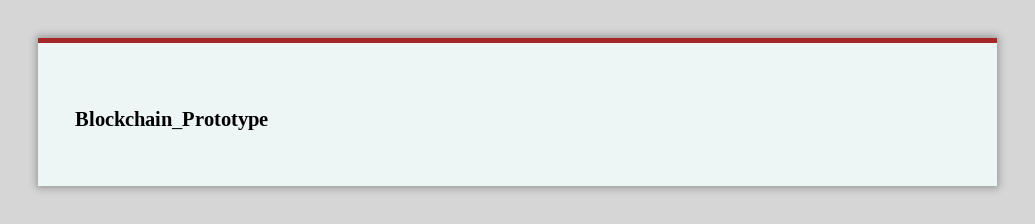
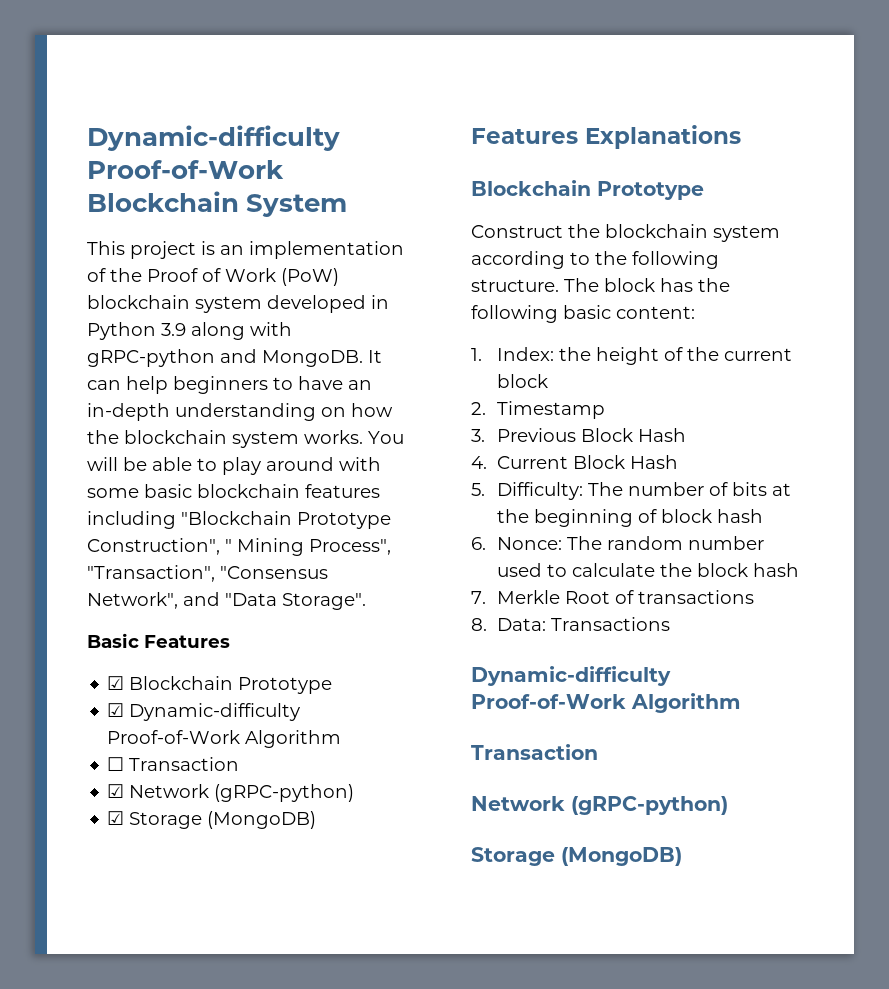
[75,111,268,130] Blockchain_Prototype -> [87,125,340,151] [87,160,284,179] [87,191,348,217] [87,241,404,259] [87,268,339,286] [87,295,389,313] [87,322,292,340] [87,349,382,367] [87,376,372,394] [87,403,393,421] [87,430,404,448] [87,457,381,475] [87,484,380,498] [87,511,391,529] [87,538,391,556] [87,565,328,582] [87,592,366,610] [87,633,230,648] [107,676,333,694] [107,703,301,721] [107,730,342,748] [107,757,240,771] [107,784,355,802] [107,811,317,829] [471,125,741,149] [471,180,704,200] [471,224,780,242] [471,251,719,269] [471,278,730,292] [471,305,695,323] [471,347,792,365] [496,374,548,388] [471,401,605,419] [471,428,686,442] [471,455,678,469] [471,482,791,500] [496,509,763,527] [471,536,764,550] [496,563,799,577] [471,590,754,604] [471,617,670,631] [471,666,671,686] [471,693,741,713] [471,744,598,760] [471,796,728,815] [471,847,682,866] Dynamic-difficulty Proof-of-Work Blockchain System // This project is an implementation of the Proof of Work (PoW) blockchain system developed in Python 3.9 along with gRPC-python and MongoDB. It can help beginners to have an in-depth understanding on how the blockchain system works. You will be able to play around with some basic blockchain features including "Blockchain Prototype Construction", " Mining Process", "Transaction", "Consensus Network", and "Data Storage". // Basic Features // ☑ Blockchain Prototype // ☑ Dynamic-difficulty Proof-of-Work Algorithm // ☐ Transaction // ☑ Network (gRPC-python) // ☑ Storage (MongoDB) // Features Explanations // Blockchain Prototype // Construct the blockchain system according to the following structure. The block has the following basic content: // 1. Index: the height of the current block // 2. Timestamp // 3. Previous Block Hash // 4. Current Block Hash // 5. Difficulty: The number of bits at the beginning of block hash // 6. Nonce: The random number used to calculate the block hash // 7. Merkle Root of transactions // 8. Data: Transactions // Dynamic-difficulty Proof-of-Work Algorithm // Transaction // Network (gRPC-python) // Storage (MongoDB)

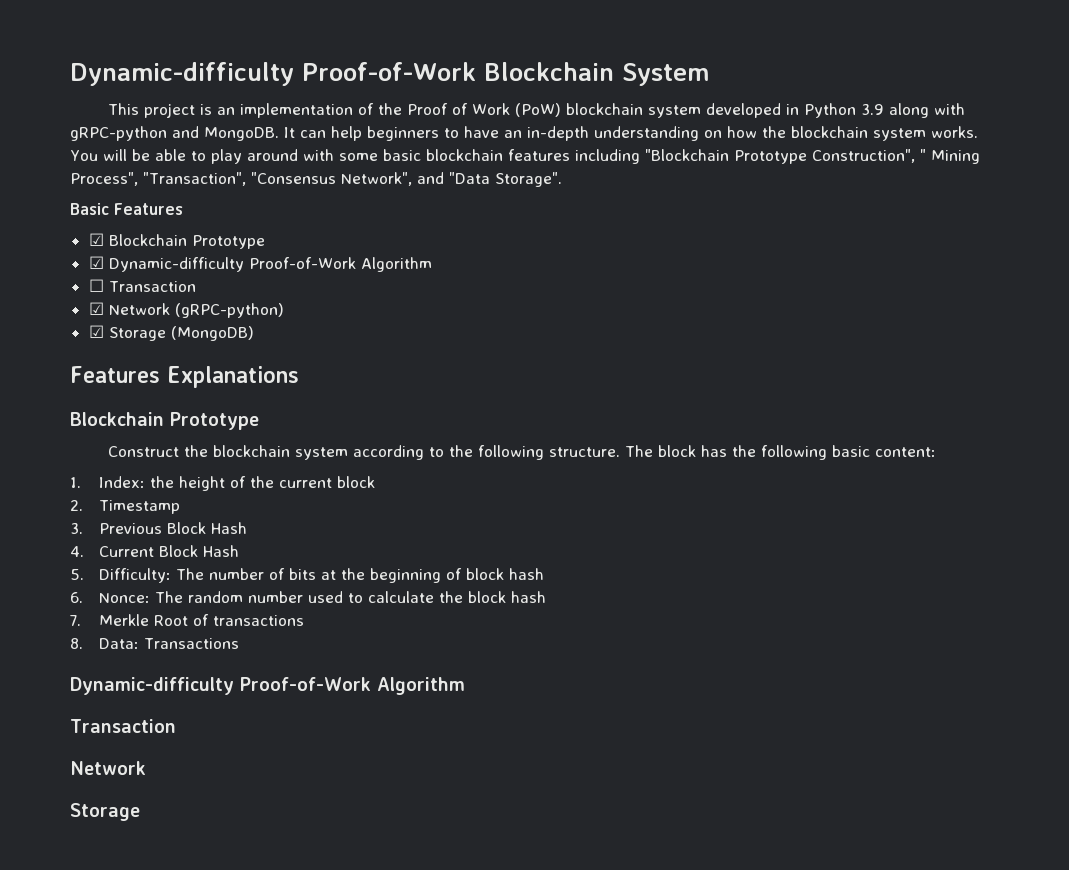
[571,796,728,815] [471,847,682,866] (gRPC-python) // Storage (MongoDB) -> [70,803,140,821] // Storage

